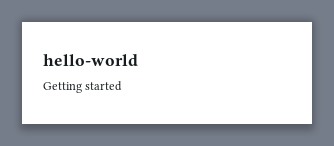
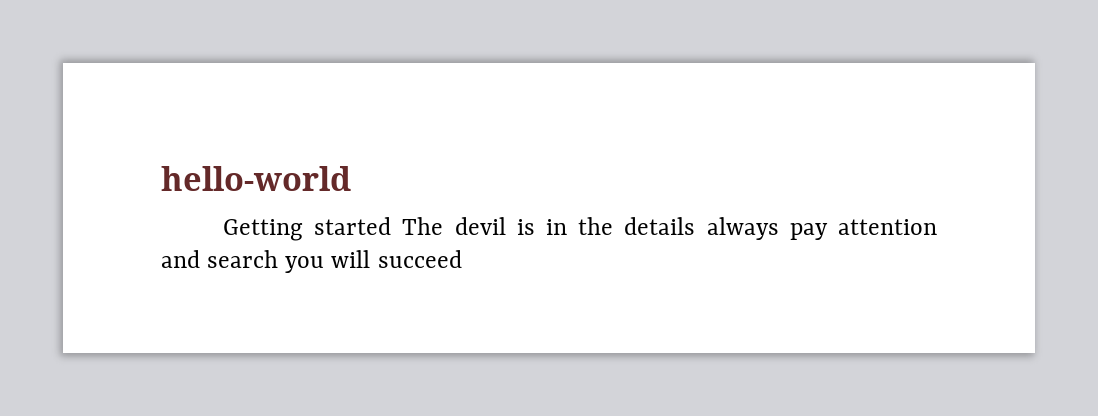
(123, 86) none -> [402,217,938,240] [161,250,462,273] The devil is in the details always pay attention and search you will succeed

